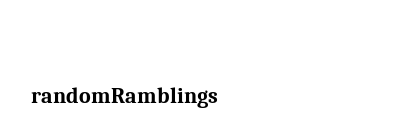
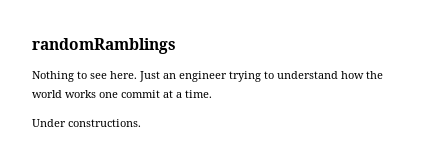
(218, 97) none -> [32,71,383,82] [32,90,212,98] [32,119,141,127] // Nothing to see here. Just an engineer trying to understand how the world works one commit at a time. // Under constructions.

